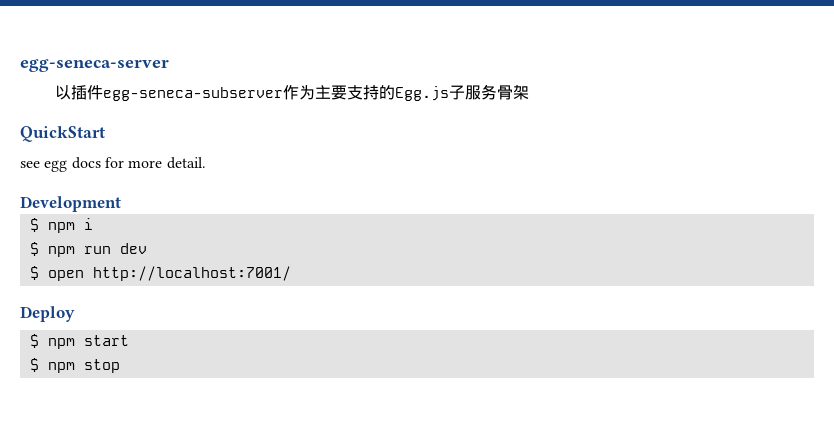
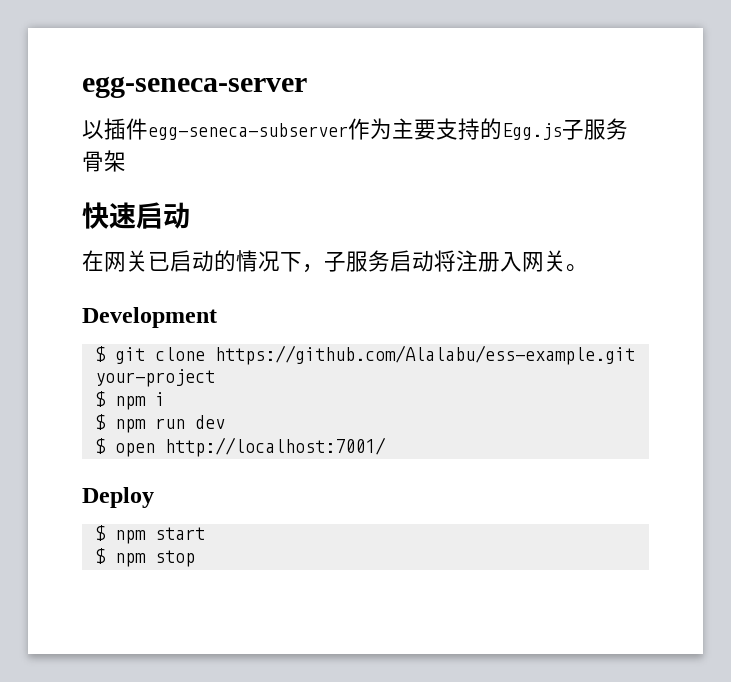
[20,126,105,142] [20,157,206,172] [20,196,121,212] QuickStart // see egg docs for more detail. // Development -> [82,202,190,229] [82,250,588,273] [82,307,217,328] [94,345,635,365] [94,369,215,387] 快速启动 // 在网关已启动的情况下，子服务启动将注册入网关。 // Development // $ git clone https://github.com/Alalabu/ess-example.git your-project

